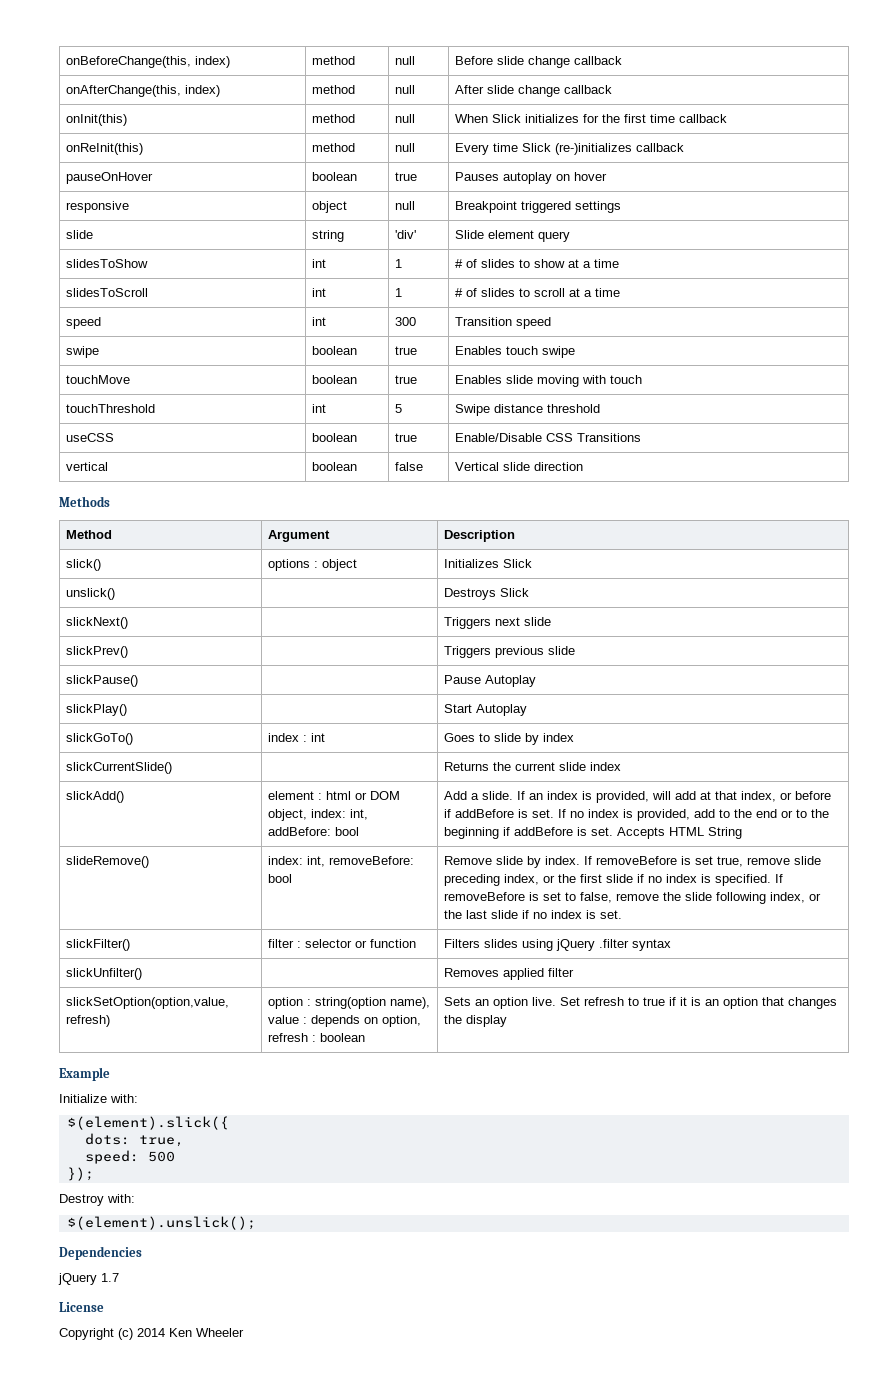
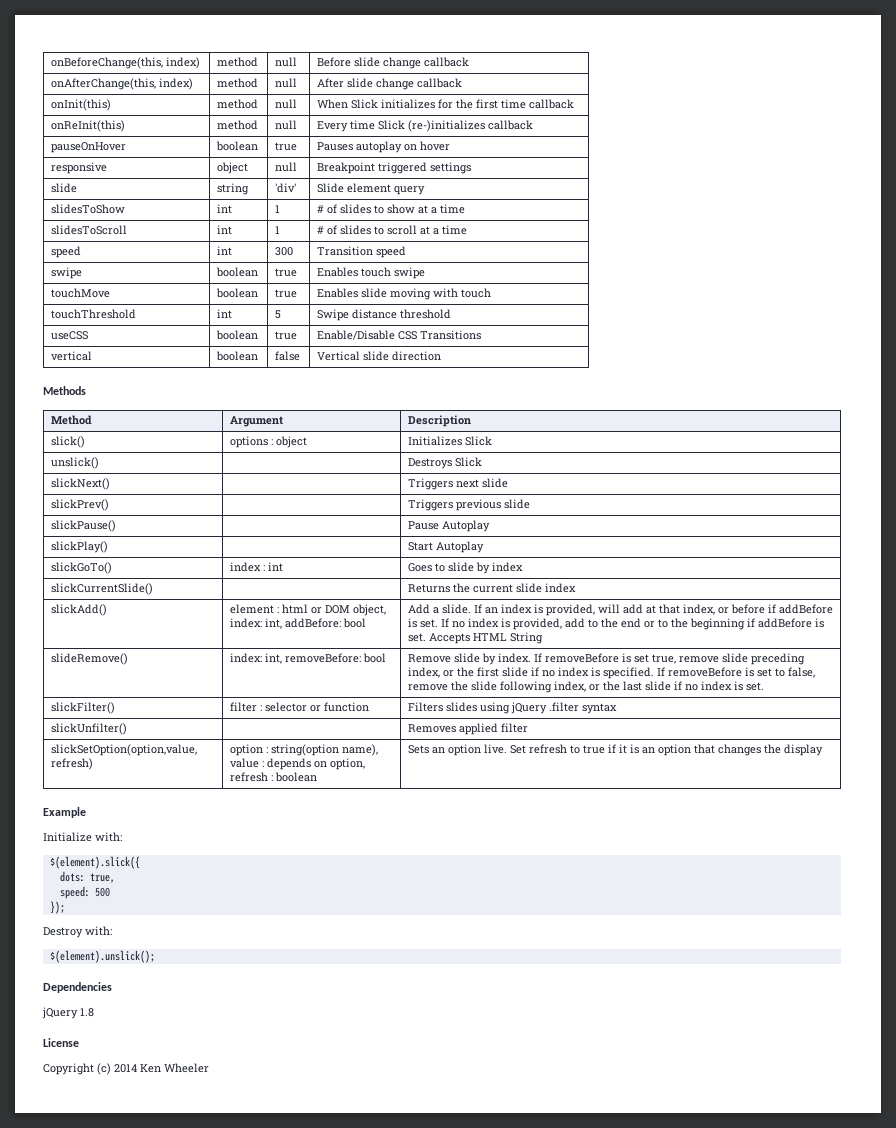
[101,1273,119,1282] 1.7 -> [80,1008,94,1017] 1.8

